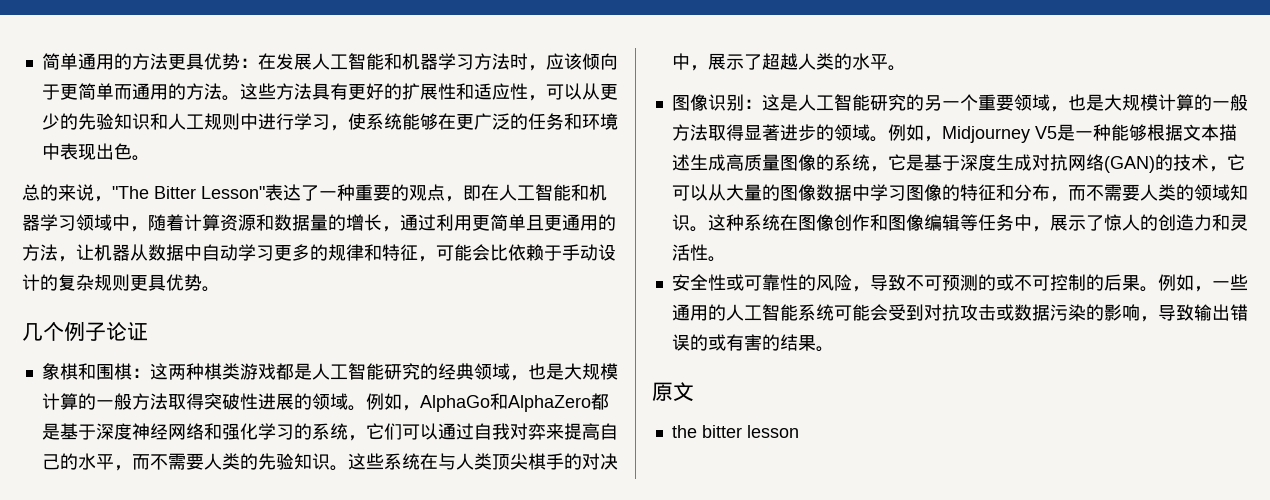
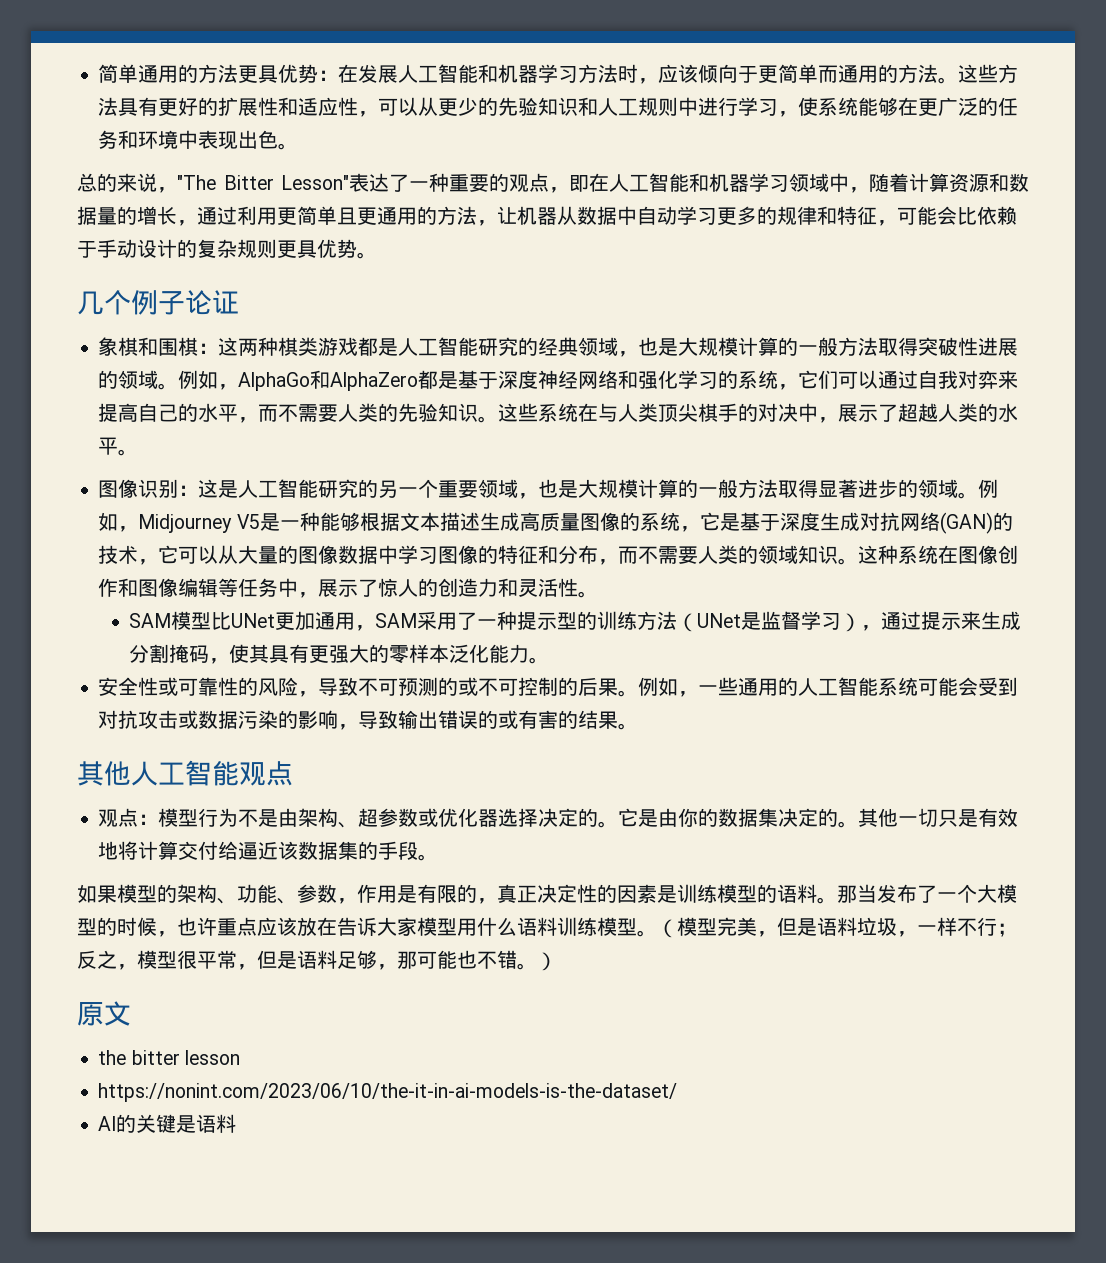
(726, 259) none -> [129,611,1022,632] [129,644,550,664] // SAM模型比UNet更加通用，SAM采用了一种提示型的训练方法（UNet是监督学习），通过提示来生成分割掩码，使其具有更强大的零样本泛化能力。
(834, 349) none -> [77,760,293,786] [98,808,1019,828] [98,841,439,861] [77,884,1017,904] [77,917,1017,938] [77,950,557,971] // 其他人工智能观点 // 观点：模型行为不是由架构、超参数或优化器选择决定的。它是由你的数据集决定的。其他一切只是有效地将计算交付给逼近该数据集的手段。 // 如果模型的架构、功能、参数，作用是有限的，真正决定性的因素是训练模型的语料。那当发布了一个大模型的时候，也许重点应该放在告诉大家模型用什么语料训练模型。（模型完美，但是语料垃圾，一样不行；反之，模型很平常，但是语料足够，那可能也不错。）
(799, 431) none -> [98,1083,678,1102] [98,1114,237,1133] // https://nonint.com/2023/06/10/the-it-in-ai-models-is-the-dataset/ // AI的关键是语料

